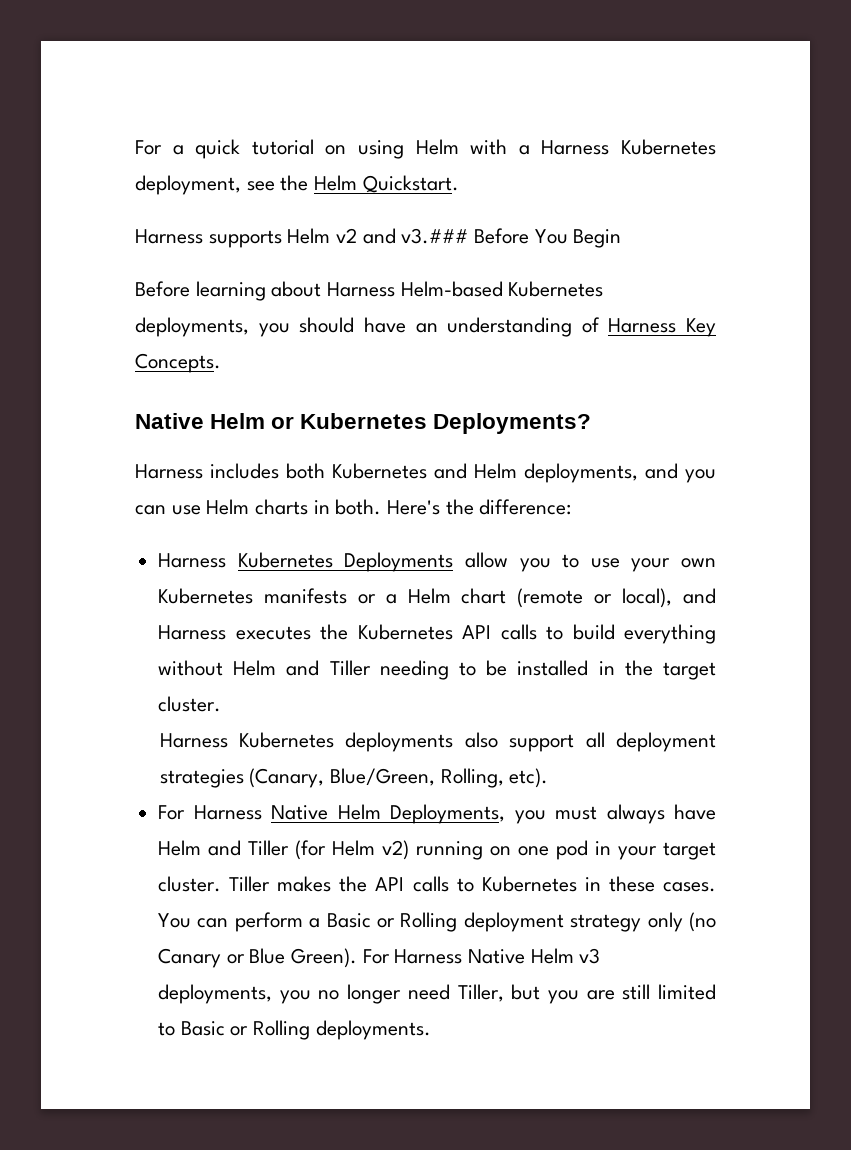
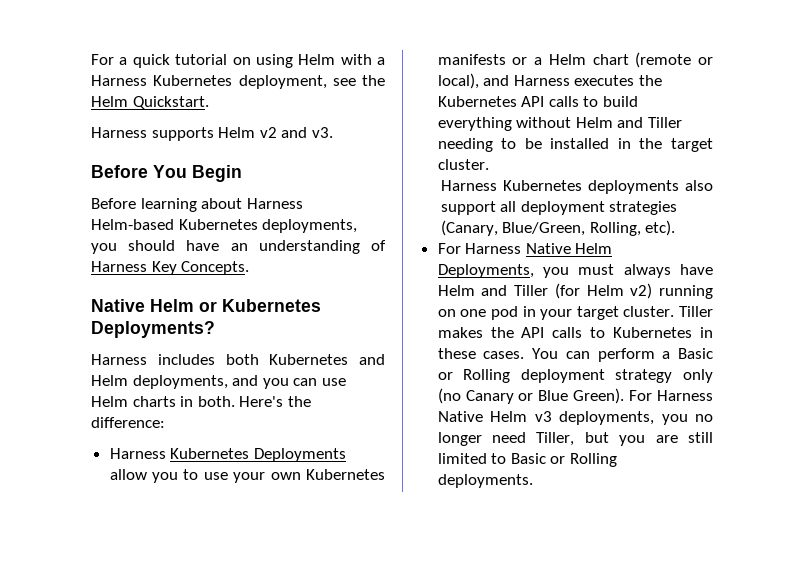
[401,228,469,244] v3.### -> [311,127,333,138] v3. //

